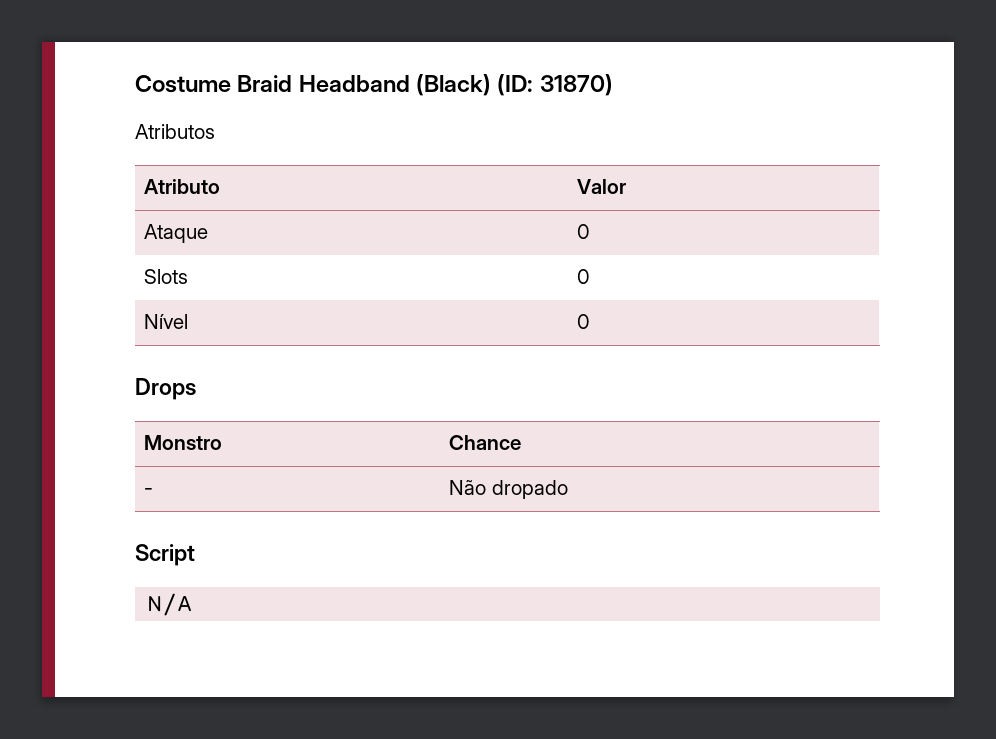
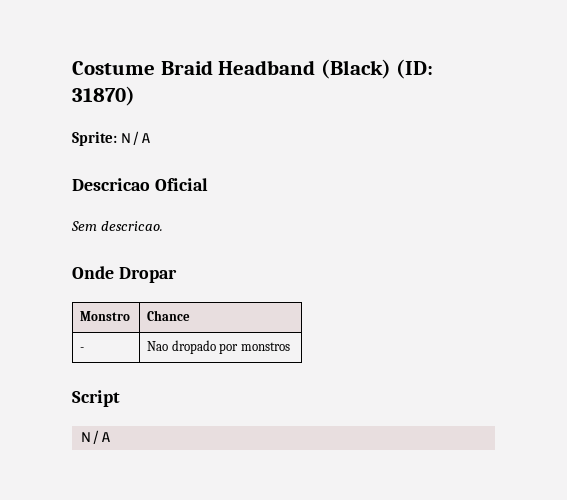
[135,124,215,139] [144,179,221,194] [577,179,627,194] [144,224,209,243] [577,224,591,239] [144,269,189,284] [577,269,591,284] [144,314,189,329] [577,314,591,329] [135,378,196,400] Atributos // Atributo | Valor // Ataque | 0 // Slots | 0 // Nível | 0 // Drops -> [72,131,151,146] [72,178,208,191] [71,221,163,231] [72,266,177,283] Sprite: N/A // Descricao Oficial // Sem descricao. // Onde Dropar
[449,480,487,495] Não -> [147,341,169,351] Nao
(568, 489) none -> [219,342,290,354] por monstros

